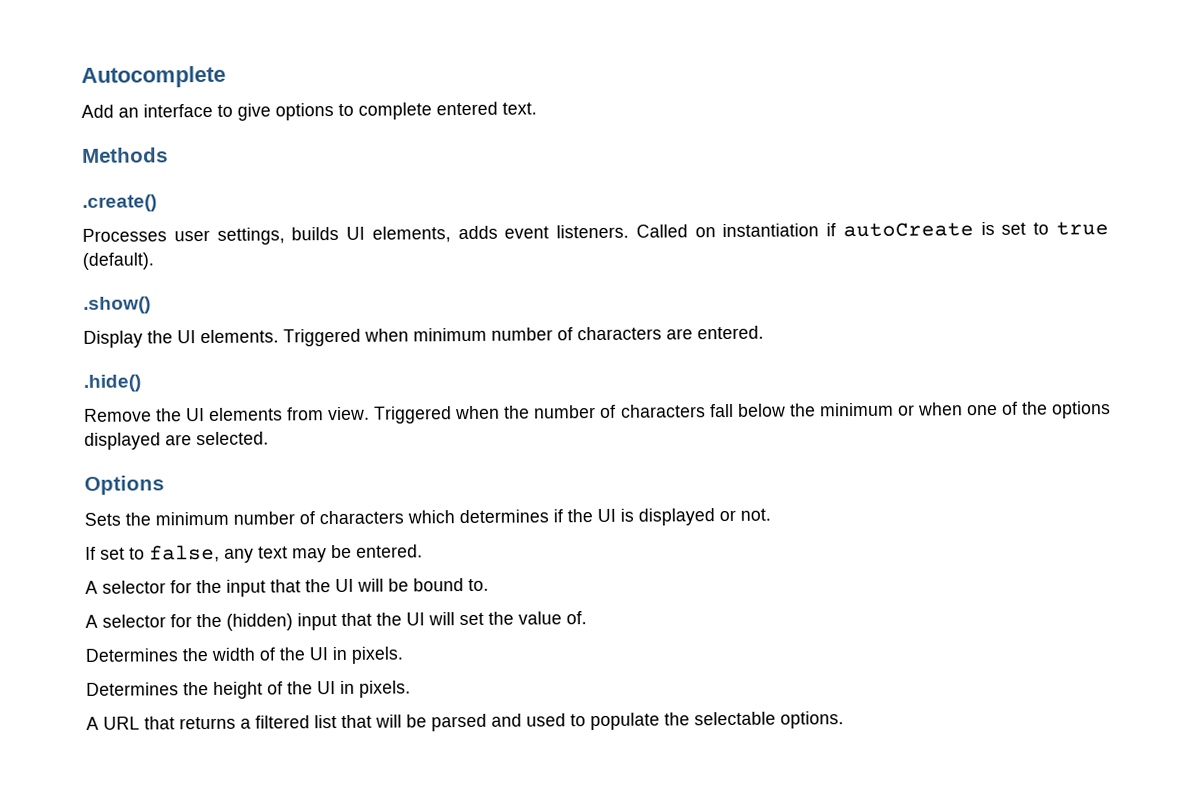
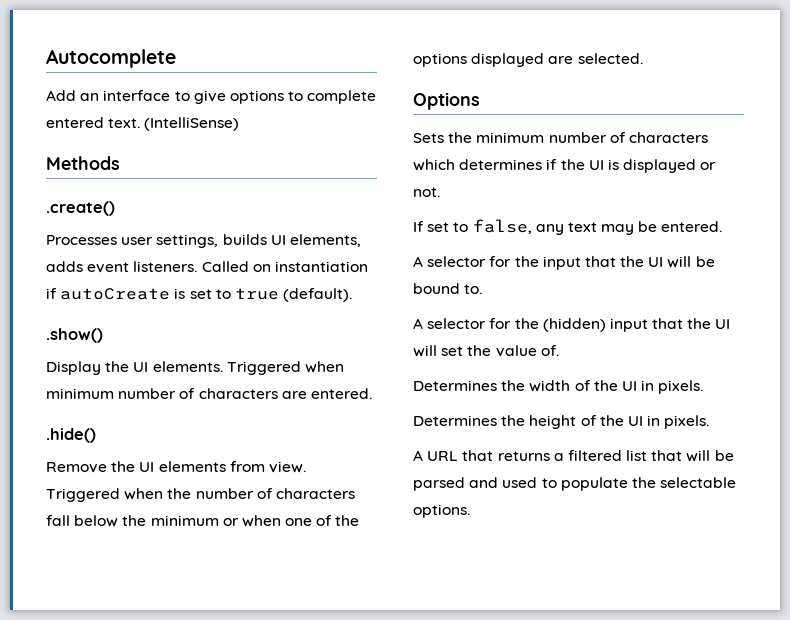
(537, 108) none -> [144,117,240,131] (IntelliSense)

